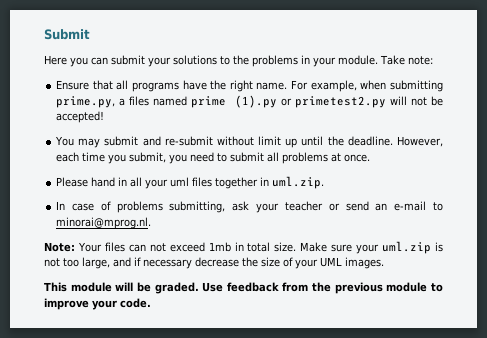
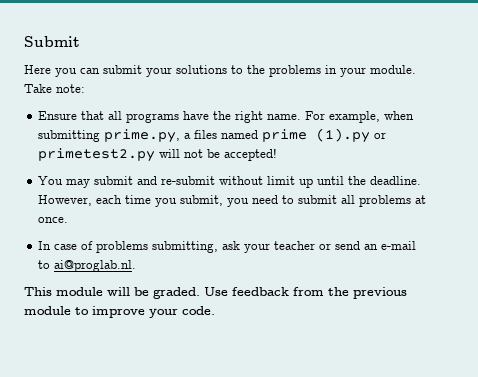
[56,176,325,189] // Please hand in all your uml files together in uml.zip. -> (69, 220) none
[56,217,152,229] [44,241,443,254] [44,257,384,269] minorai@mprog.nl. // Note: Your files can not exceed 1mb in total size. Make sure your uml.zip is not too large, and if necessary decrease the size of your UML images. -> [54,260,137,272] ai@proglab.nl.

